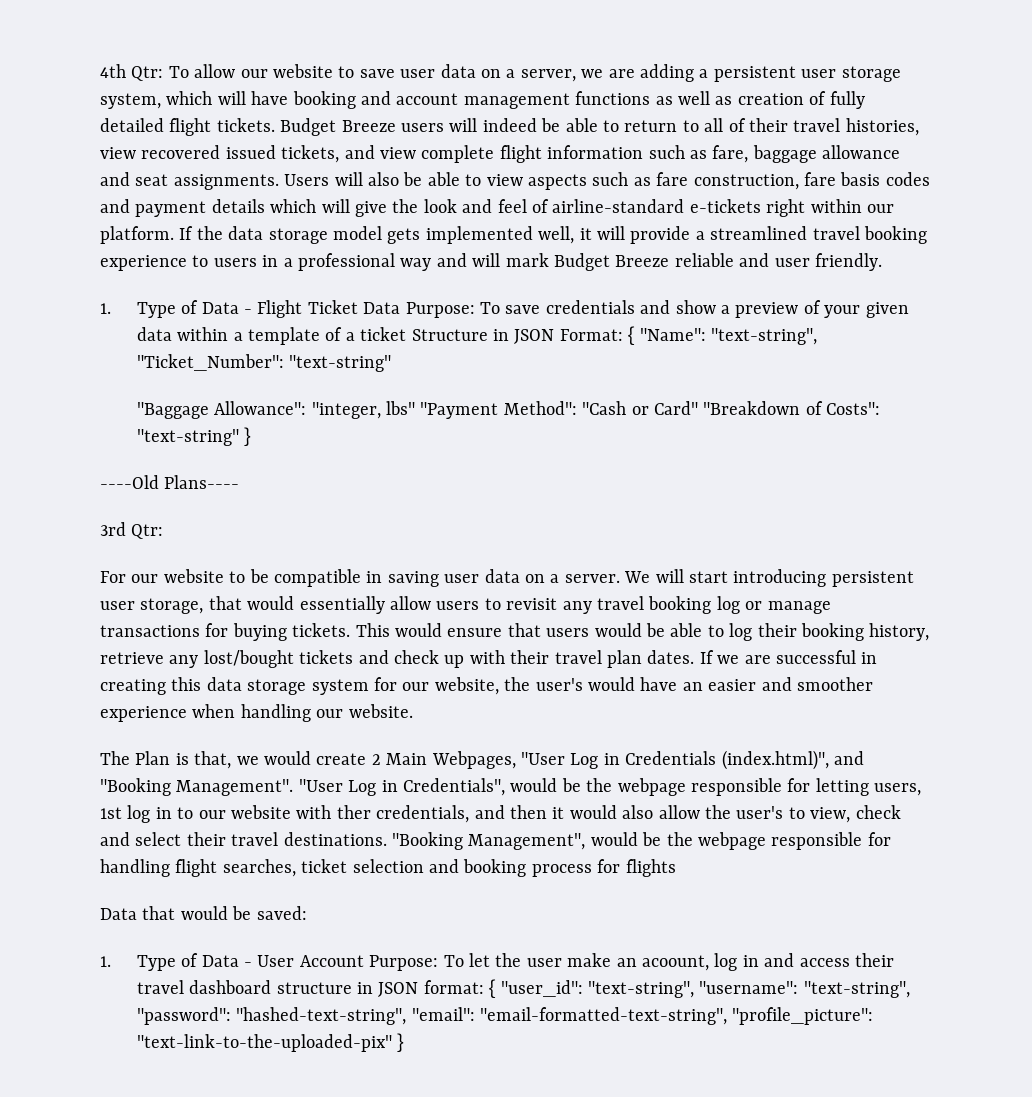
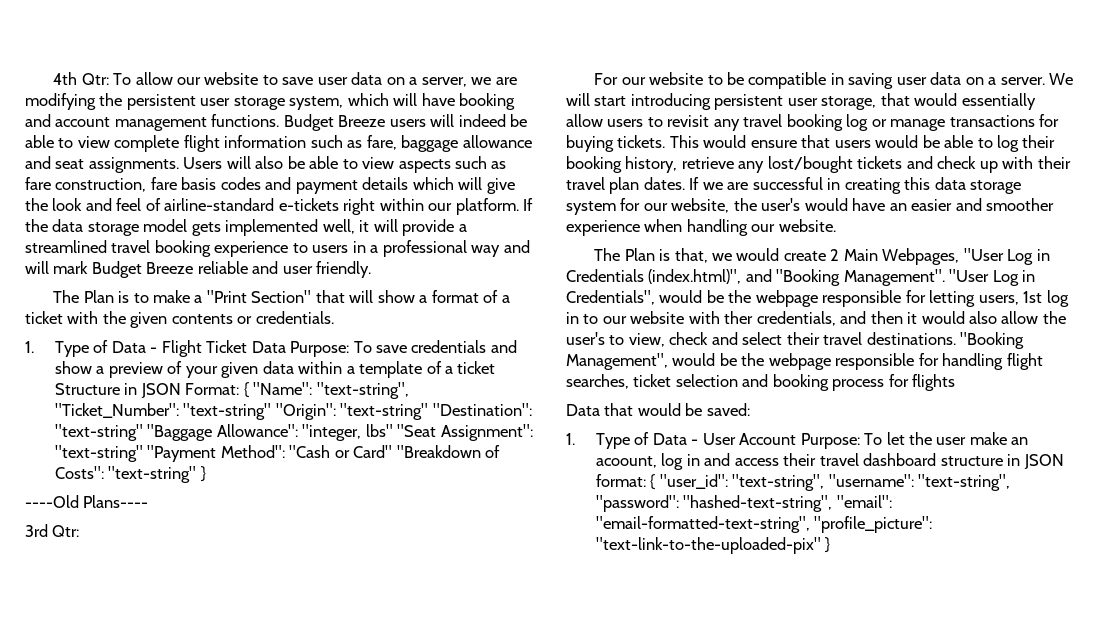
[639,64,709,82] adding a -> [25,93,123,110] modifying the
[575,91,865,109] [100,118,275,136] functions as well as creation of fully detailed flight tickets. -> [211,114,280,127] functions.
[624,118,919,136] [100,145,375,163] return to all of their travel histories, view recovered issued tickets, and -> (74, 143) none
(882, 262) none -> [53,290,510,303] [25,311,334,328] // The Plan is to make a "Print Section" that will show a format of a ticket with the given contents or credentials.
(392, 363) // -> [275,403,532,420] [54,424,143,441] "Origin": "text-string" "Destination": "text-string"
(416, 408) none -> [397,424,533,441] [54,445,143,462] "Seat Assignment": "text-string"

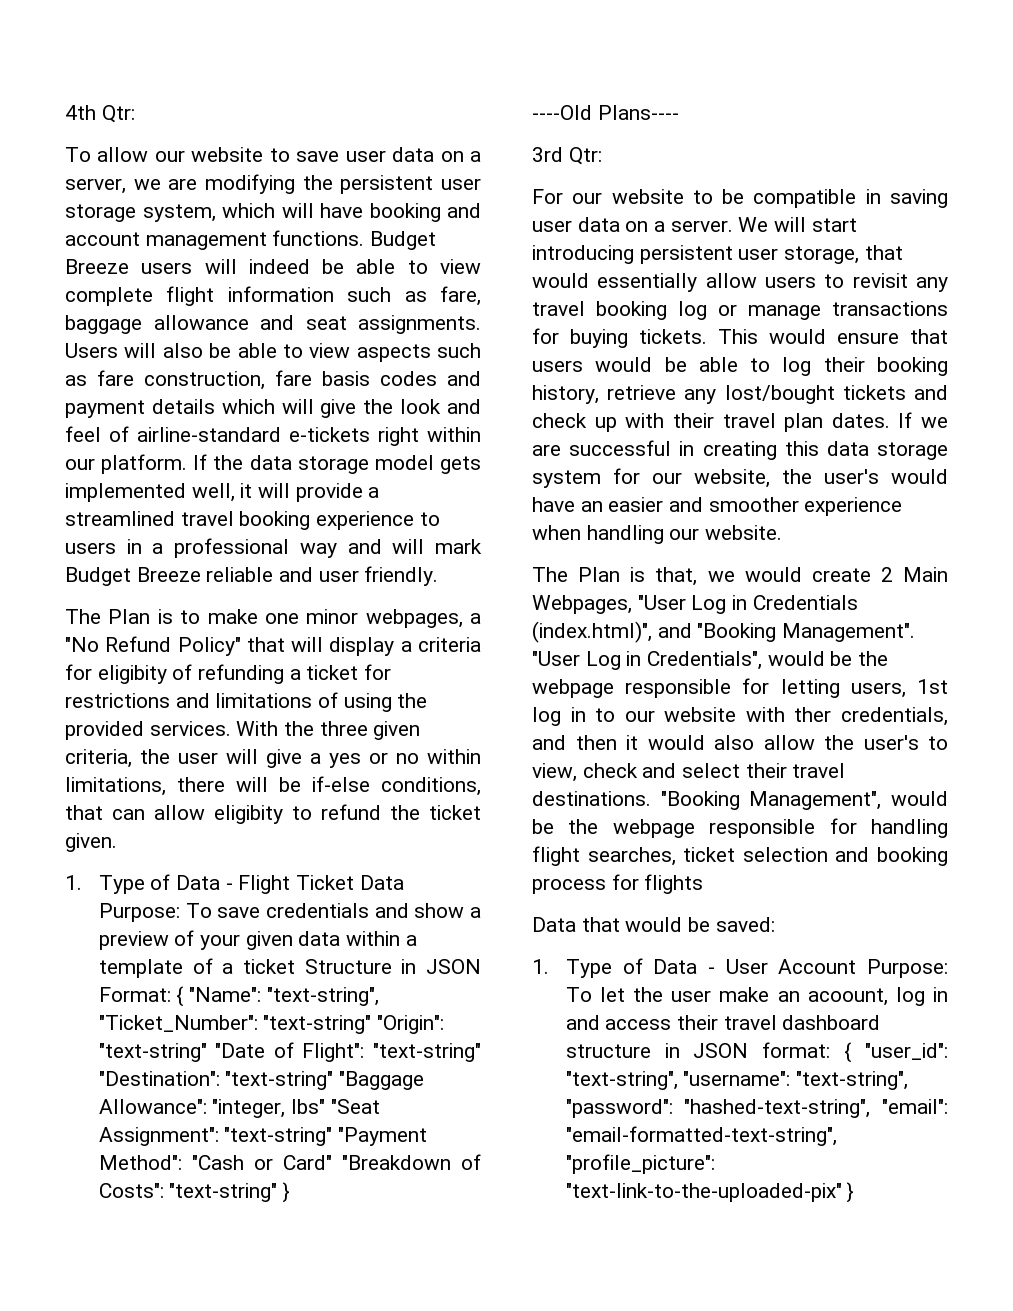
(109, 79) none -> (135, 114) //
[194,290,510,303] [25,311,334,328] a "Print Section" that will show a format of a ticket with the given contents or credentials. -> [264,609,481,628] [65,636,481,656] [65,664,392,684] [65,692,428,712] [65,721,421,740] [65,749,481,768] [65,776,481,796] [65,804,481,824] [65,833,117,852] one minor webpages, a "No Refund Policy" that will display a criteria for eligibity of refunding a ticket for restrictions and limitations of using the provided services. With the three given criteria, the user will give a yes or no within limitations, there will be if-else conditions, that can allow eligibity to refund the ticket given.
(429, 411) none -> [215,1042,481,1062] "Date of Flight": "text-string"

